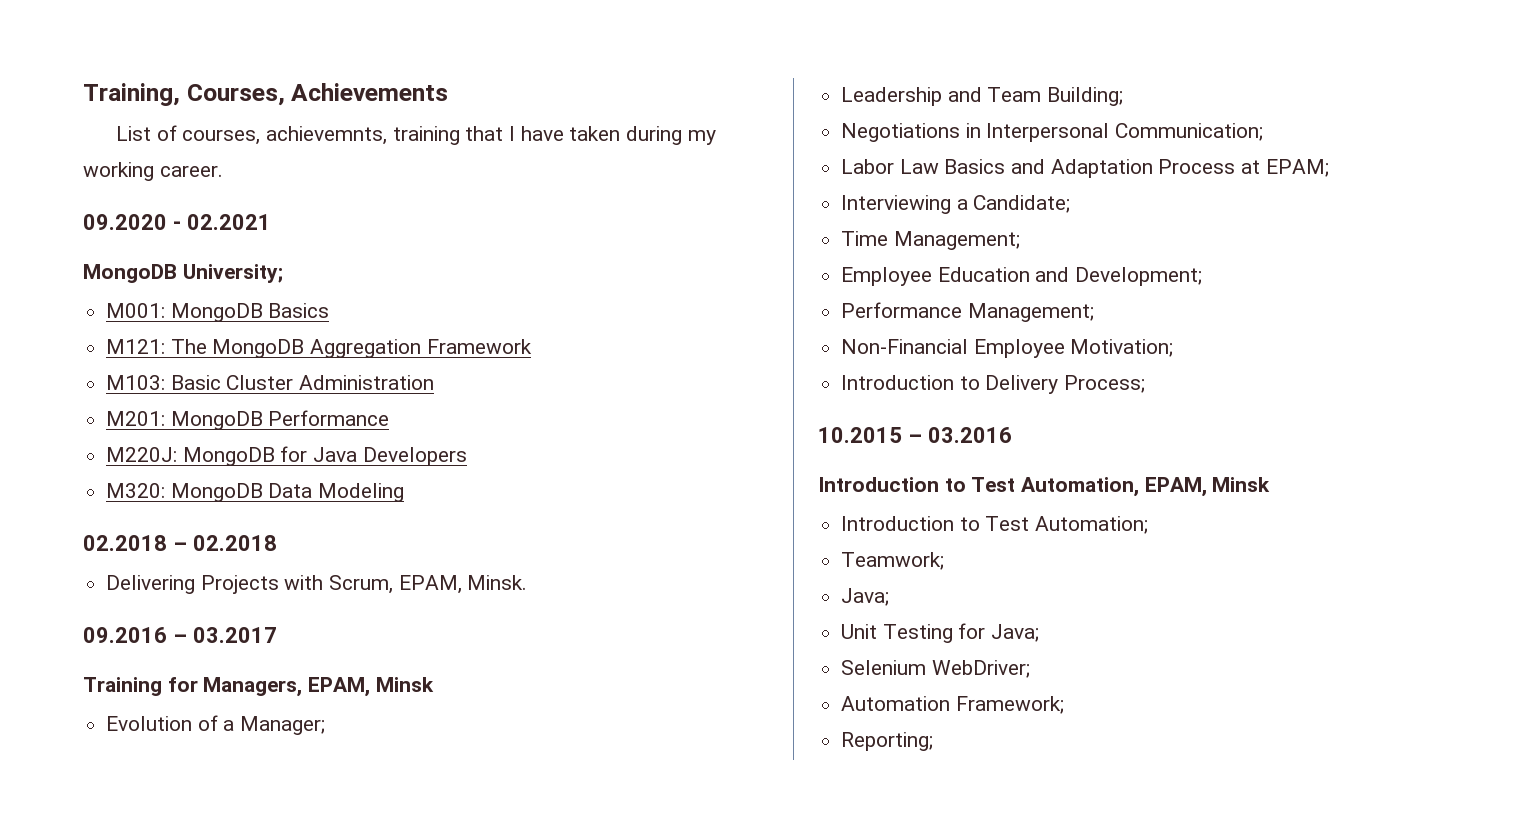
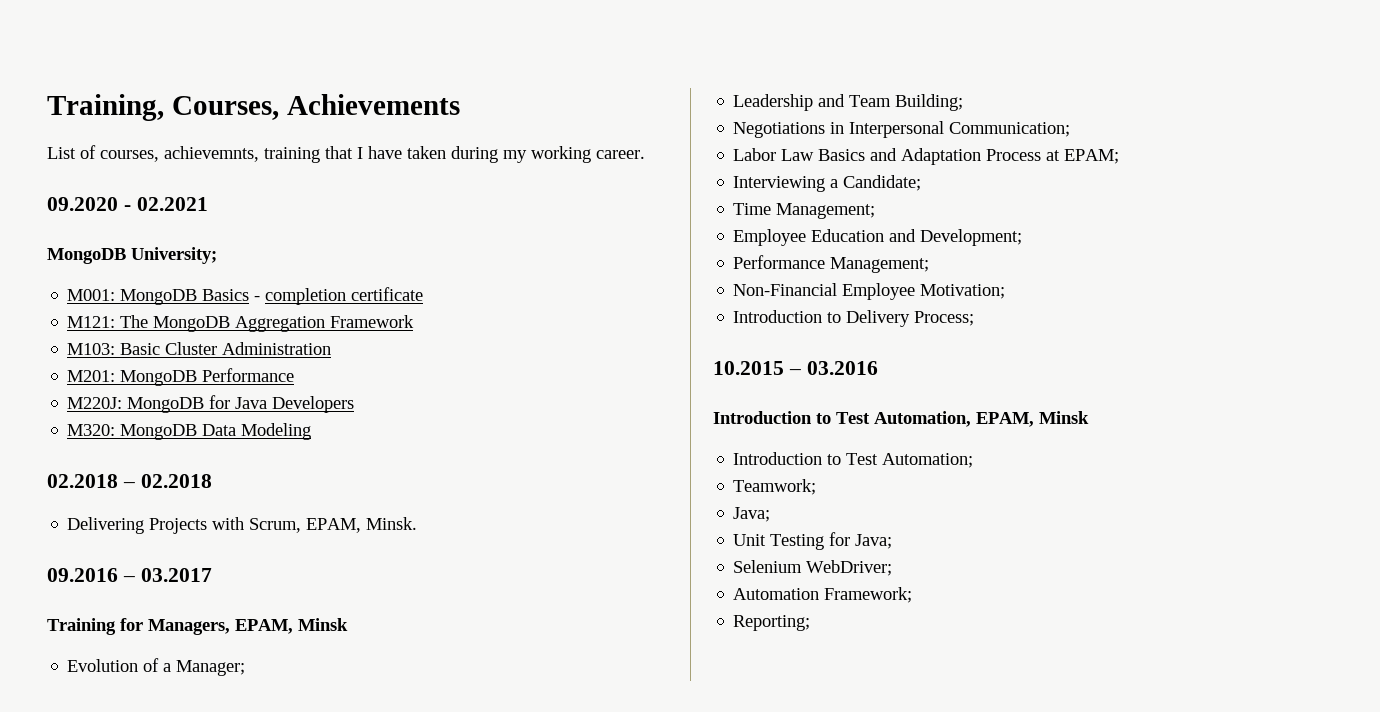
(330, 310) none -> [254,287,424,305] - completion certificate

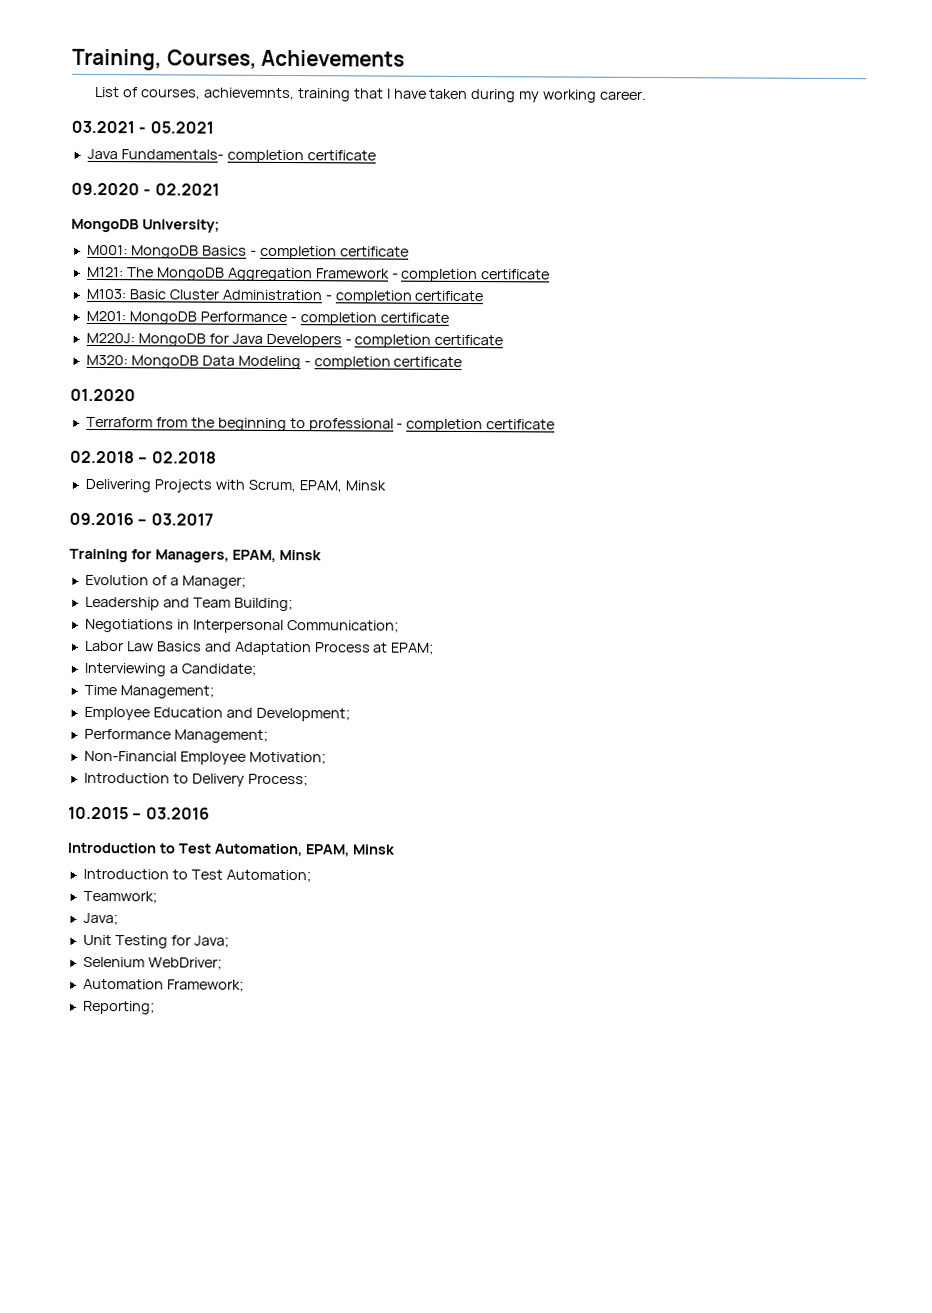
(645, 154) none -> [71,120,214,134] [86,148,376,164] // 03.2021 - 05.2021 // Java Fundamentals- completion certificate
(415, 321) none -> [391,268,551,283] - completion certificate
(332, 348) none -> [324,290,484,304] - completion certificate
(295, 375) none -> [289,312,449,326] - completion certificate
(355, 404) none -> [344,334,504,348] - completion certificate
(312, 431) none -> [303,356,463,370] [70,388,136,402] [85,416,556,433] - completion certificate // 01.2020 // Terraform from the beginning to professional - completion certificate
[366,517,418,530] Minsk. -> [344,480,386,491] Minsk

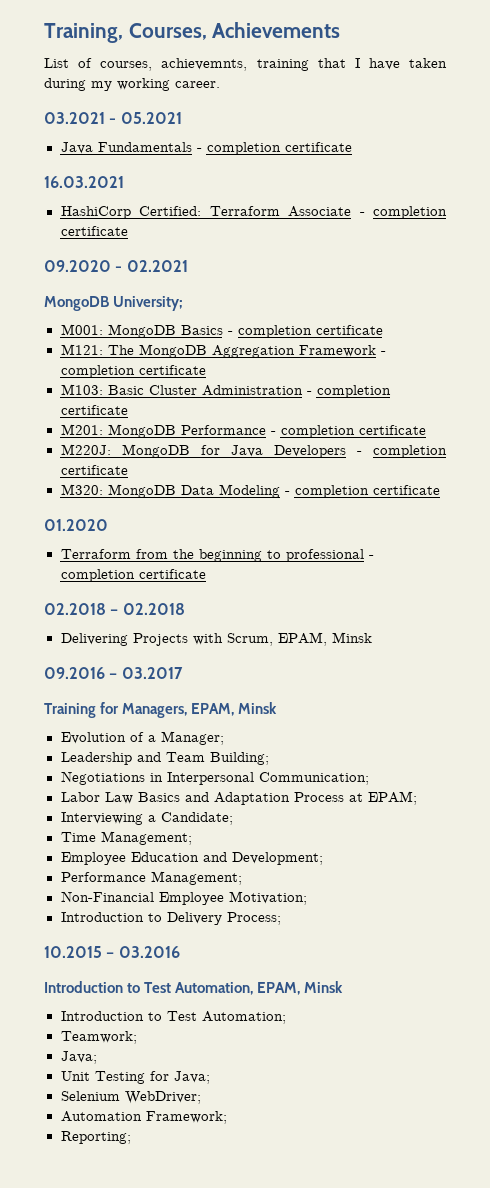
[120,149,224,160] Fundamentals- -> [97,142,352,155] [44,176,124,188] [60,206,365,219] Fundamentals - completion certificate // 16.03.2021 // HashiCorp Certified: Terraform Associate -

